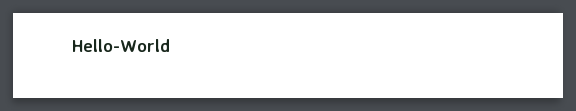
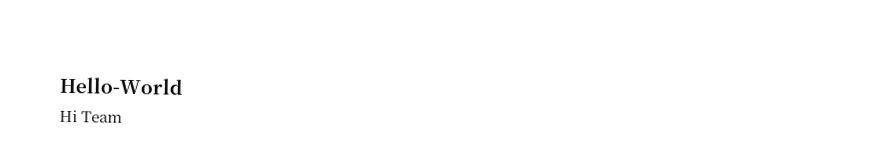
(170, 45) none -> [59,109,124,123] // Hi Team

